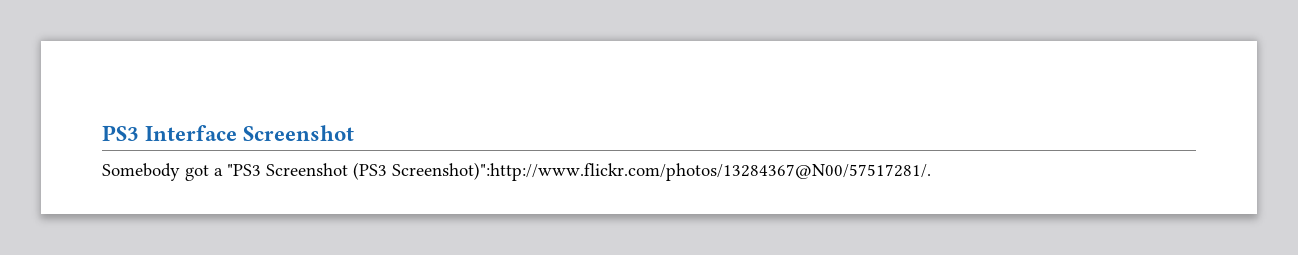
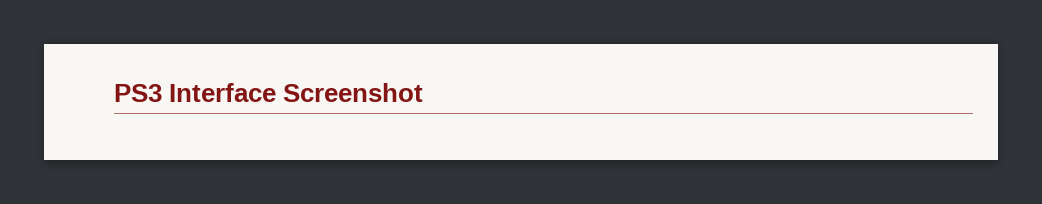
[102,162,931,181] // Somebody got a "PS3 Screenshot (PS3 Screenshot)":http://www.flickr.com/photos/13284367@N00/57517281/. -> (424, 92) none

